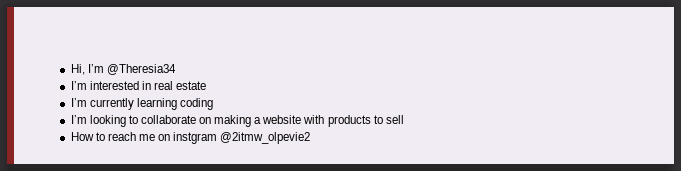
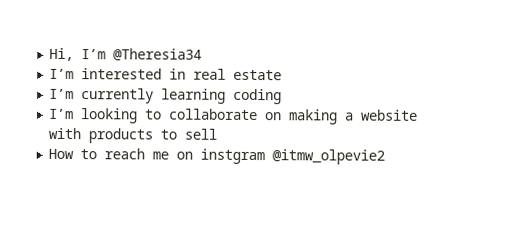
[220,132,311,144] @2itmw_olpevie2 -> [272,149,386,165] @itmw_olpevie2

